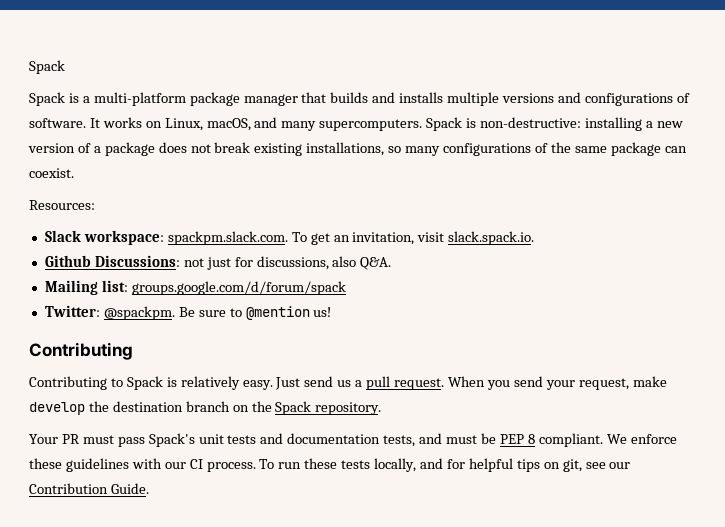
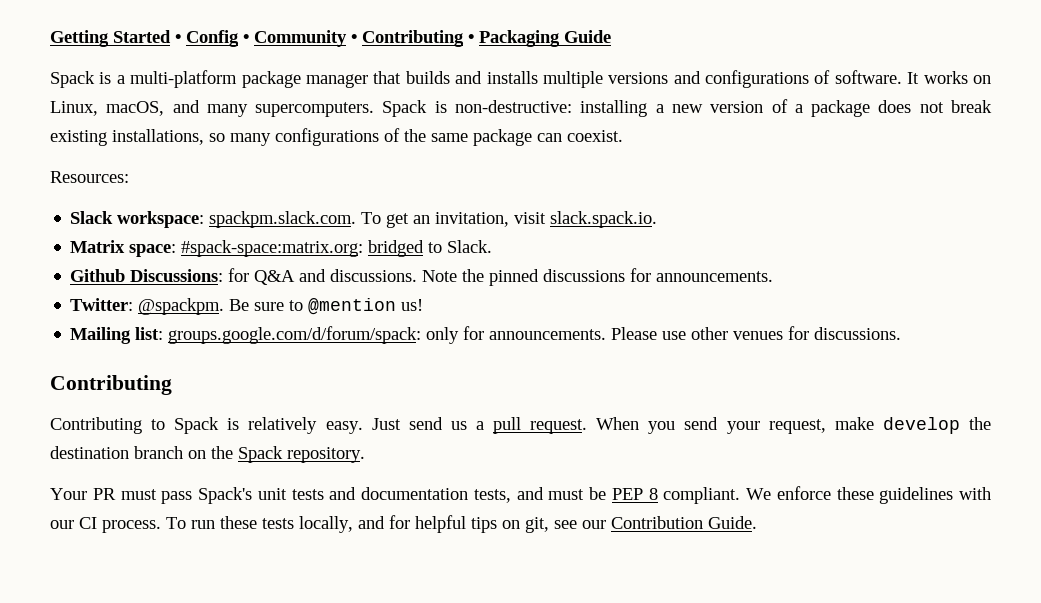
[29,60,65,74] Spack -> [50,30,611,47] Getting Started • Config • Community • Contributing • Packaging Guide
[44,255,392,270] [44,280,346,295] Github Discussions: not just for discussions, also Q&A. // Mailing list: groups.google.com/d/forum/spack -> [70,240,493,257] [70,268,774,286] Matrix space: #spack-space:matrix.org: bridged to Slack. // Github Discussions: for Q&A and discussions. Note the pinned discussions for announcements.
(332, 312) none -> [70,326,902,344] // Mailing list: groups.google.com/d/forum/spack: only for announcements. Please use other venues for discussions.

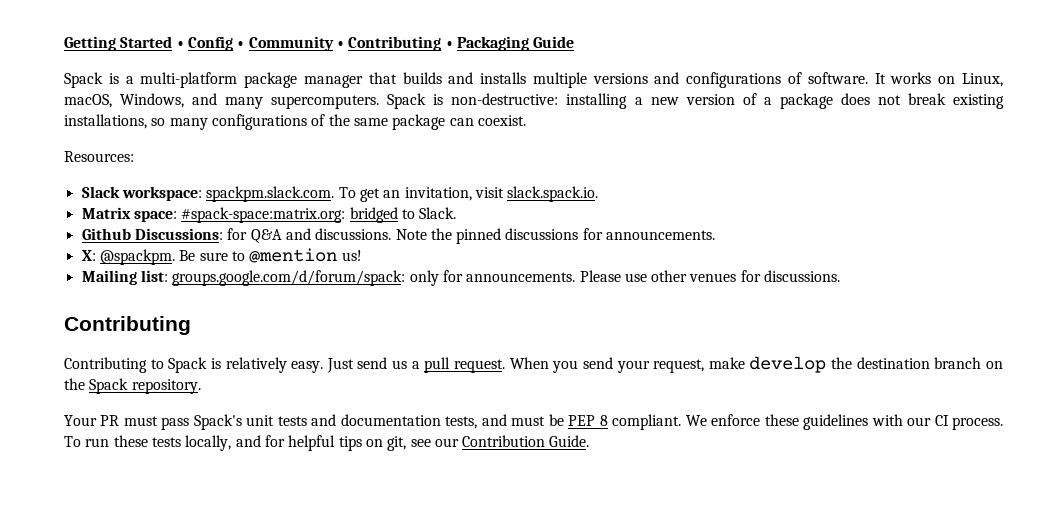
(165, 108) none -> [120,93,185,108] Windows,
[70,298,134,311] Twitter: -> [81,250,96,261] X:

